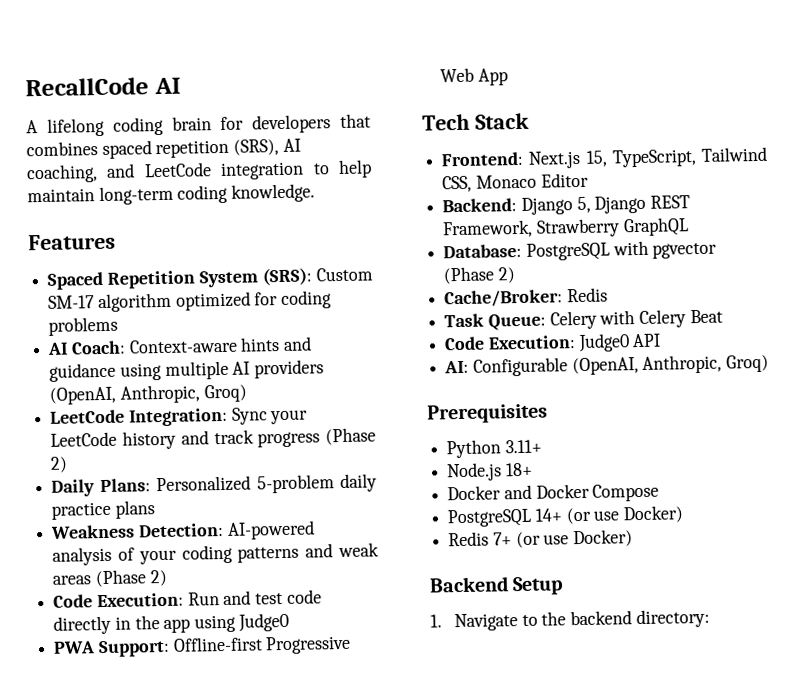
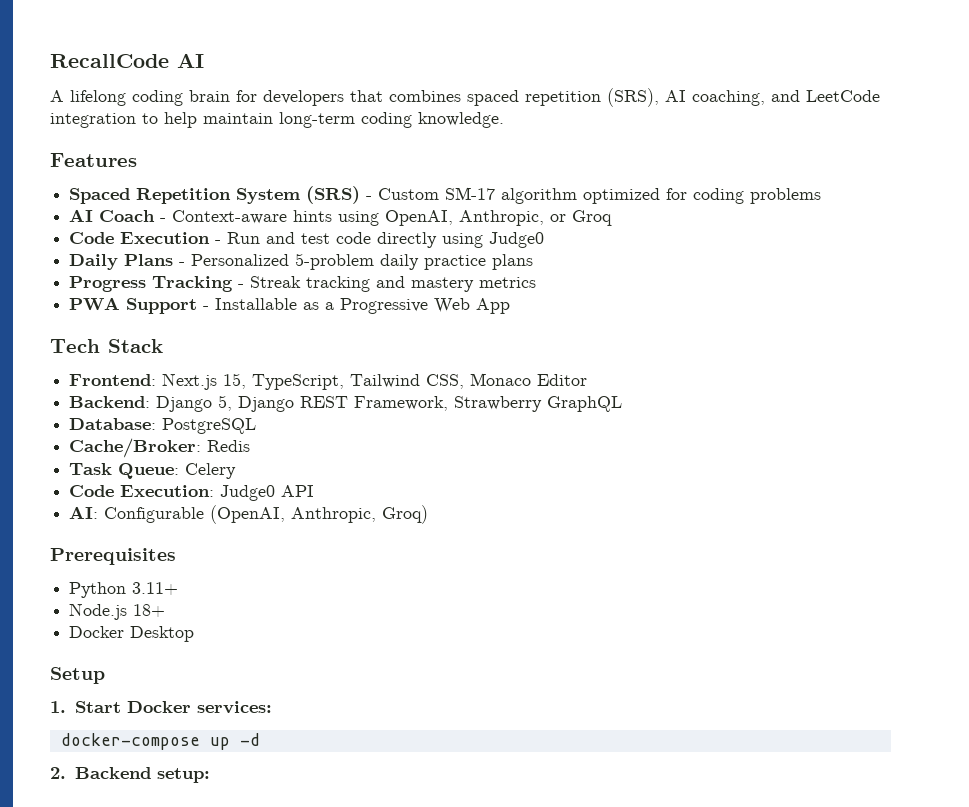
[262,267,313,286] (SRS): -> [306,186,373,204] (SRS) -
[70,336,313,355] [49,359,325,382] [49,384,247,405] [50,407,309,427] [50,427,376,450] [50,456,69,473] Coach: Context-aware hints and guidance using multiple AI providers (OpenAI, Anthropic, Groq) // LeetCode Integration: Sync your LeetCode history and track progress (Phase 2) -> [99,210,613,226] [69,232,545,248] Coach - Context-aware hints using OpenAI, Anthropic, or Groq // Code Execution - Run and test code directly using Judge0
[99,478,151,493] Plans: -> [124,254,186,266] Plans -
[50,520,315,540] [52,542,379,566] [52,569,168,588] [53,589,322,608] [53,612,289,635] [53,636,263,658] Weakness Detection: AI-powered analysis of your coding patterns and weak areas (Phase 2) // Code Execution: Run and test code directly in the app using Judge0 // PWA Support: Offline-first -> [69,276,537,292] [69,297,335,314] Progress Tracking - Streak tracking and mastery metrics // PWA Support - Installable as a
[612,240,718,259] [443,266,515,285] with pgvector (Phase 2) -> (257, 426) none
[599,309,723,328] with Celery Beat -> (237, 471) none
[503,483,660,502] [447,505,685,528] [448,529,634,549] [429,576,564,596] [430,608,710,632] and Docker Compose // PostgreSQL 14+ (or use Docker) // Redis 7+ (or use Docker) // Backend Setup // 1. Navigate to the backend directory: -> [130,626,195,642] [50,667,105,684] [50,701,272,714] [60,733,260,750] [50,767,210,783] Desktop // Setup // 1. Start Docker services: // docker-compose up -d // 2. Backend setup:

